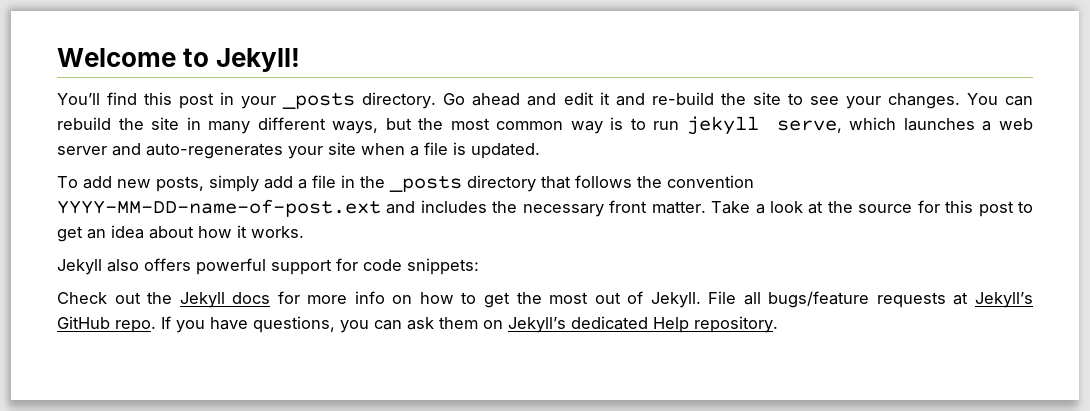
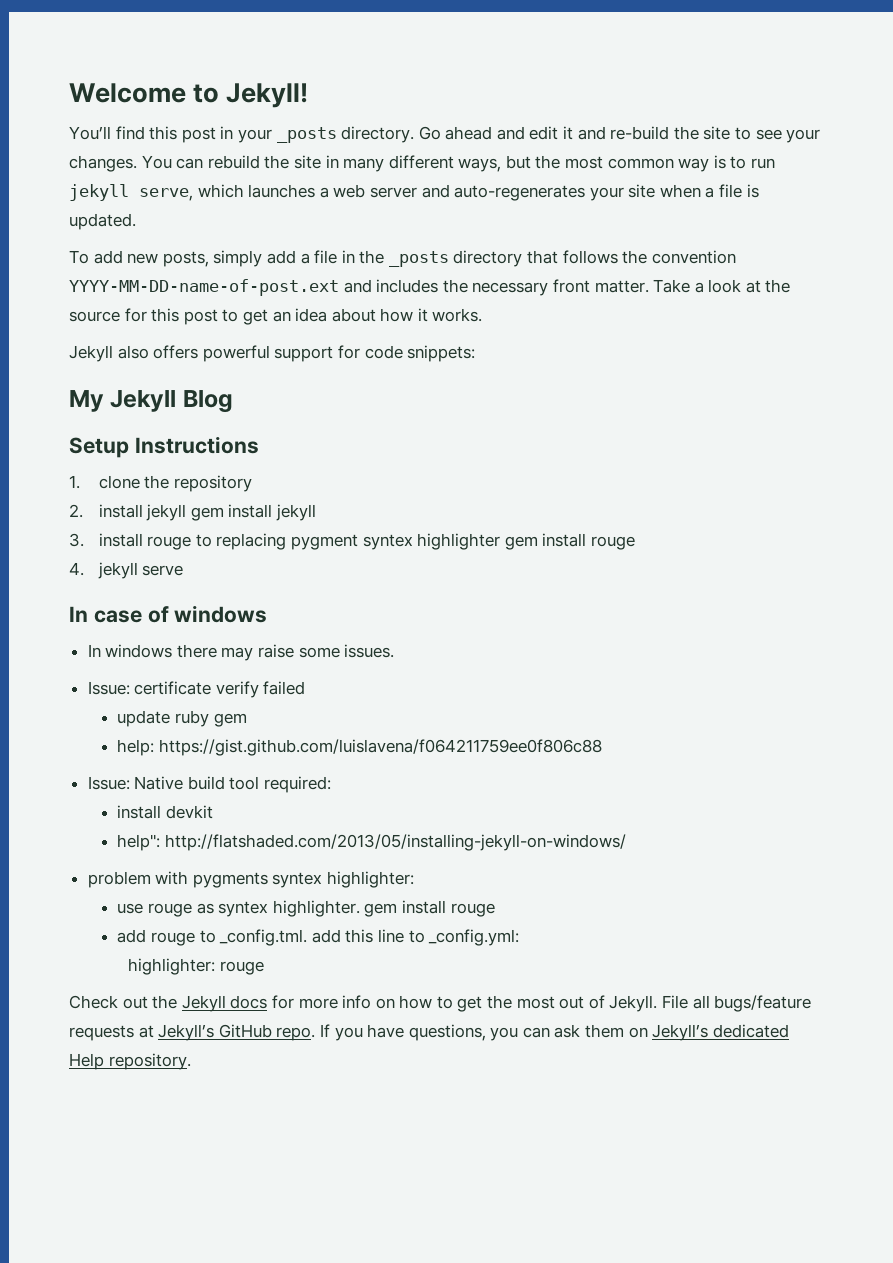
(479, 266) none -> [69,390,233,413] [69,436,259,458] [69,475,252,492] [69,504,317,521] [69,533,635,550] [69,562,184,579] [69,605,268,623] [87,644,395,661] [87,681,306,698] [117,710,247,727] [117,739,602,756] [87,776,332,793] [117,805,213,819] [117,834,626,851] [87,871,415,888] [117,900,495,917] [117,929,520,946] [128,958,264,975] // My Jekyll Blog // Setup Instructions // 1. clone the repository // 2. install jekyll gem install jekyll // 3. install rouge to replacing pygment syntex highlighter gem install rouge // 4. jekyll serve // In case of windows // In windows there may raise some issues. // Issue: certificate verify failed // update ruby gem // help: https://gist.github.com/luislavena/f064211759ee0f806c88 // Issue: Native build tool required: // install devkit // help": http://flatshaded.com/2013/05/installing-jekyll-on-windows/ // problem with pygments syntex highlighter: // use rouge as syntex highlighter. gem install rouge // add rouge to _config.tml. add this line to _config.yml: // highlighter: rouge

